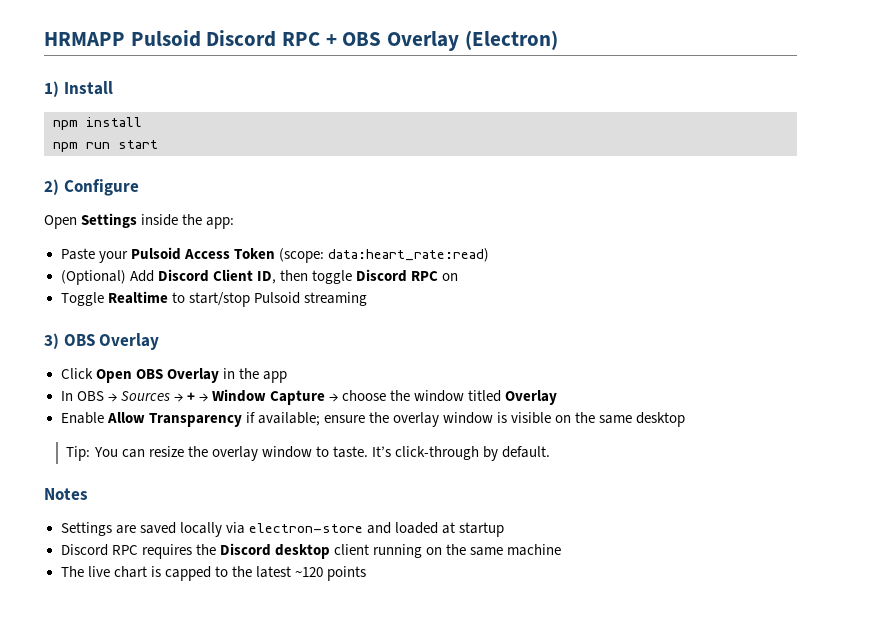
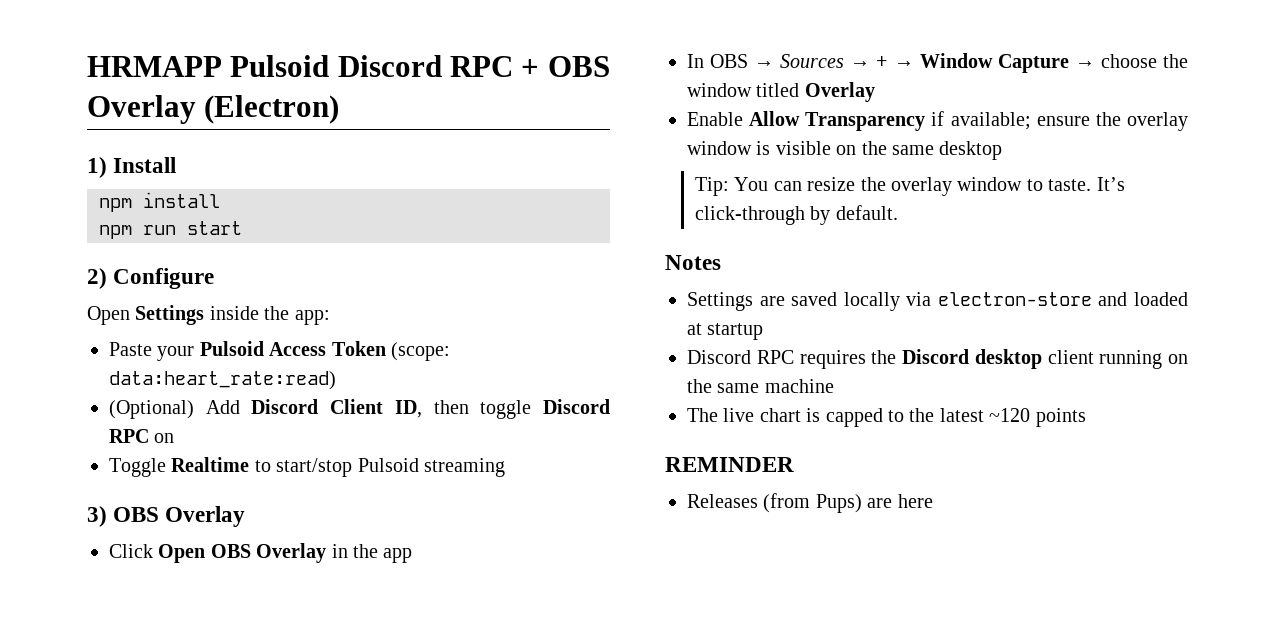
(366, 573) none -> [665,457,794,472] [687,493,933,513] // REMINDER // Releases (from Pups) are here

